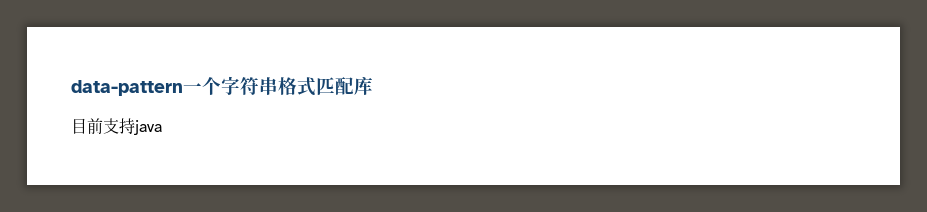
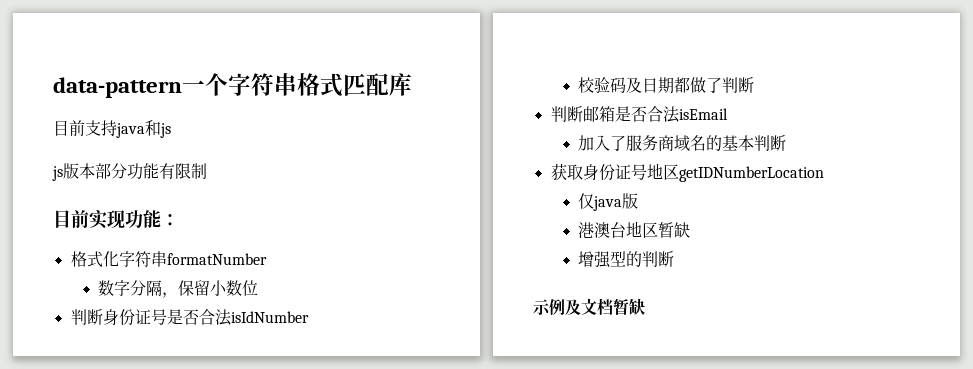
(162, 127) none -> [145,120,171,138] [52,163,207,181] [53,210,179,229] [70,251,267,267] [98,280,259,298] [70,309,309,326] [578,77,755,94] [550,106,728,123] [578,135,787,152] [550,163,824,182] [578,193,639,211] [578,221,691,239] [578,251,675,268] [533,298,645,316] 和js // js版本部分功能有限制 // 目前实现功能： // 格式化字符串formatNumber // 数字分隔，保留小数位 // 判断身份证号是否合法isIdNumber // 校验码及日期都做了判断 // 判断邮箱是否合法isEmail // 加入了服务商域名的基本判断 // 获取身份证号地区getIDNumberLocation // 仅java版 // 港澳台地区暂缺 // 增强型的判断 // 示例及文档暂缺

